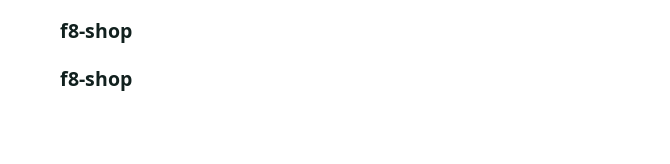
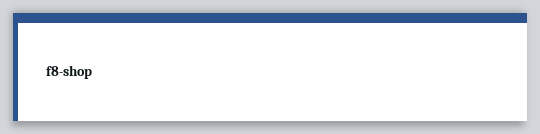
[60,23,132,43] [60,71,132,91] f8-shop // f8-shop -> [46,65,92,79] f8-shop

